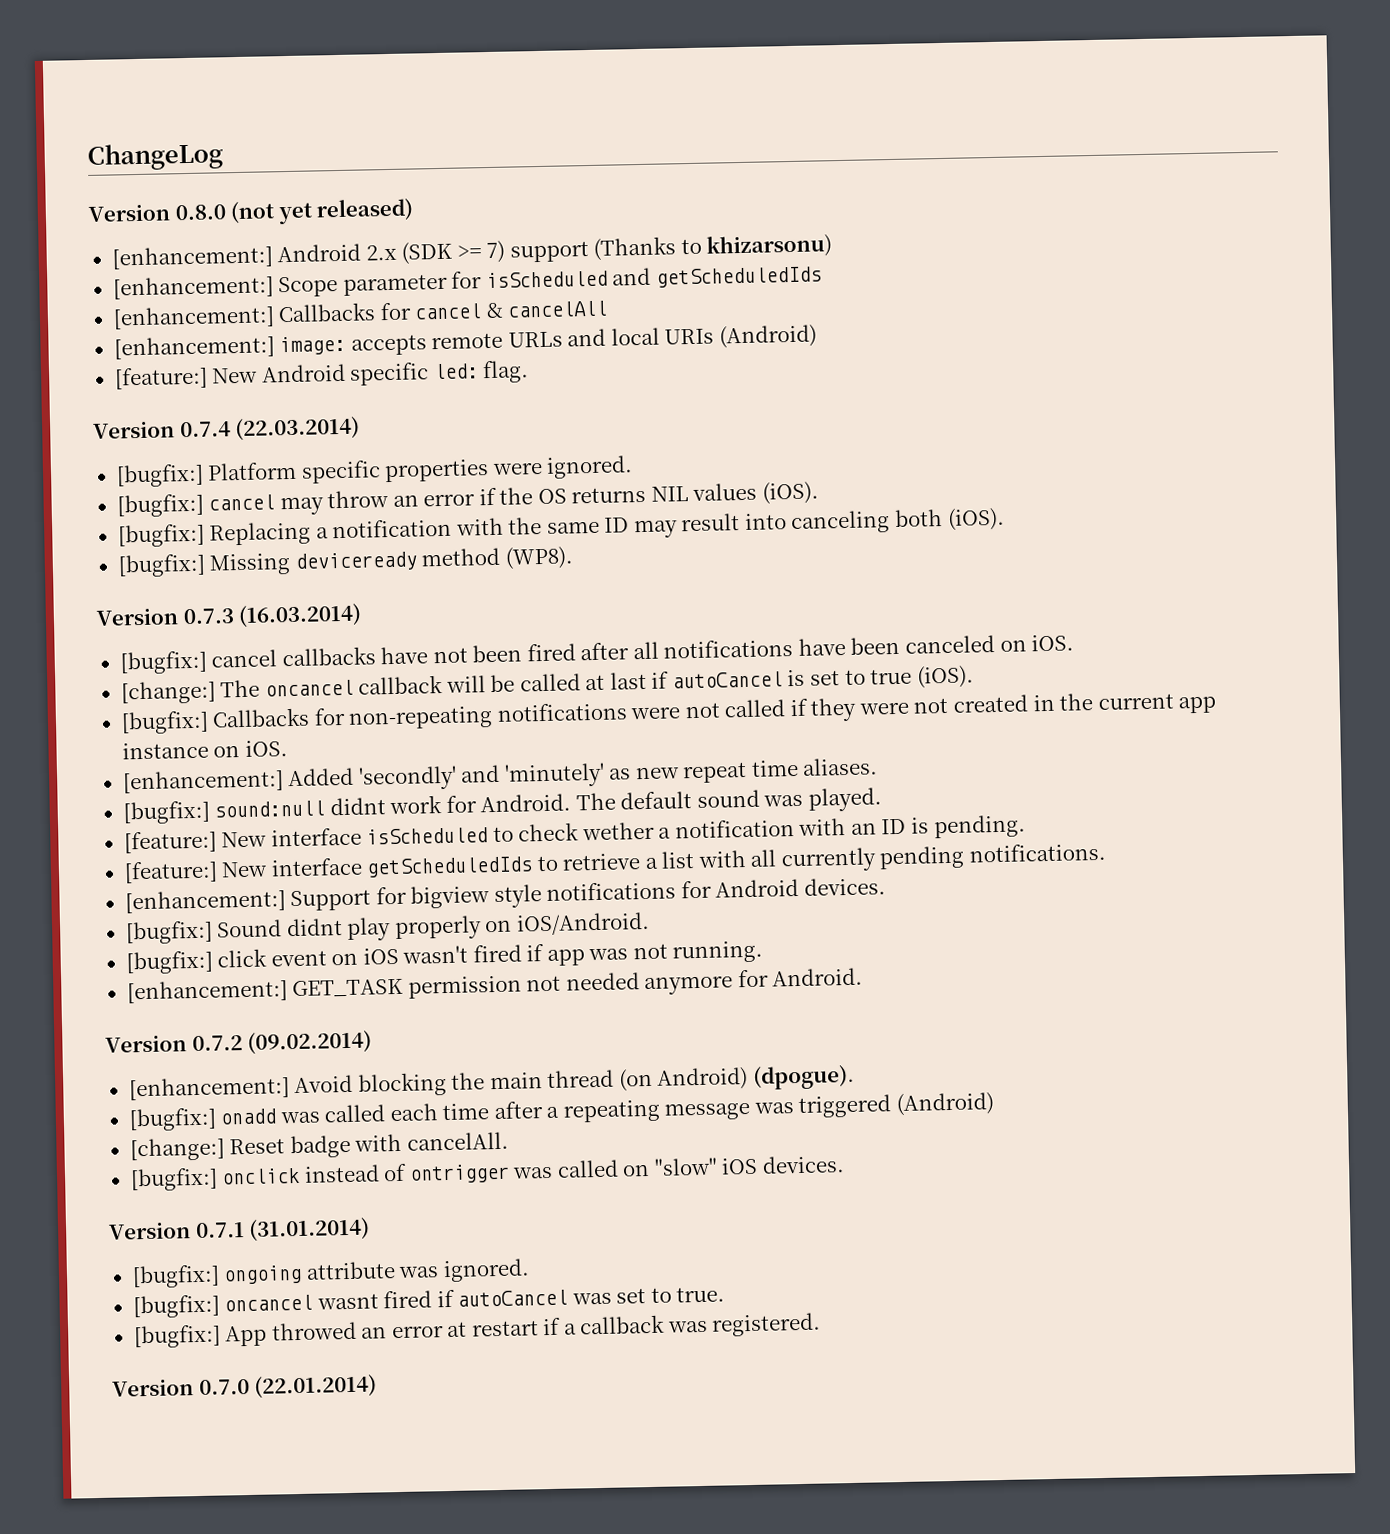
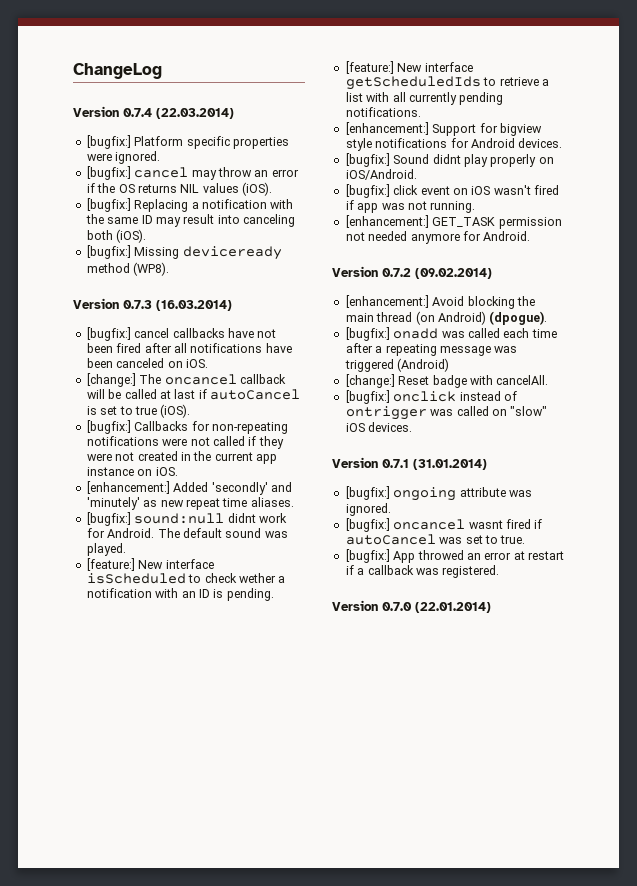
[88,198,415,225] [111,234,833,270] [112,266,822,300] [112,300,609,330] [113,324,817,360] [113,360,530,390] // Version 0.8.0 (not yet released) // [enhancement:] Android 2.x (SDK >= 7) support (Thanks to khizarsonu) // [enhancement:] Scope parameter for isScheduled and getScheduledIds // [enhancement:] Callbacks for cancel & cancelAll // [enhancement:] image: accepts remote URLs and local URIs (Android) // [feature:] New Android specific led: flag. -> (162, 71) none

